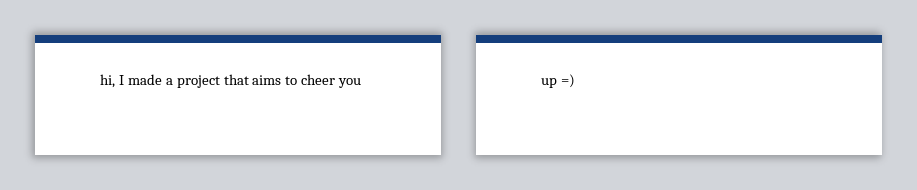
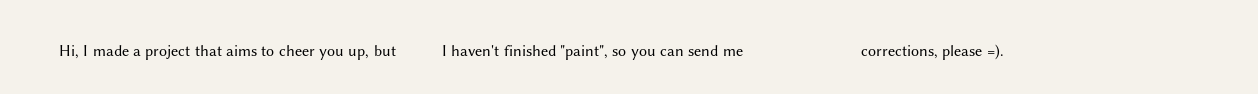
[100,74,115,88] hi, -> [59,45,80,59] Hi,
[541,74,575,88] up =) -> [348,44,1004,60] up, but I haven't finished "paint", so you can send me corrections, please =).

